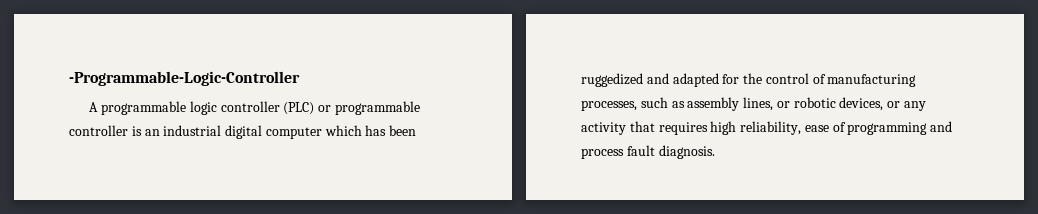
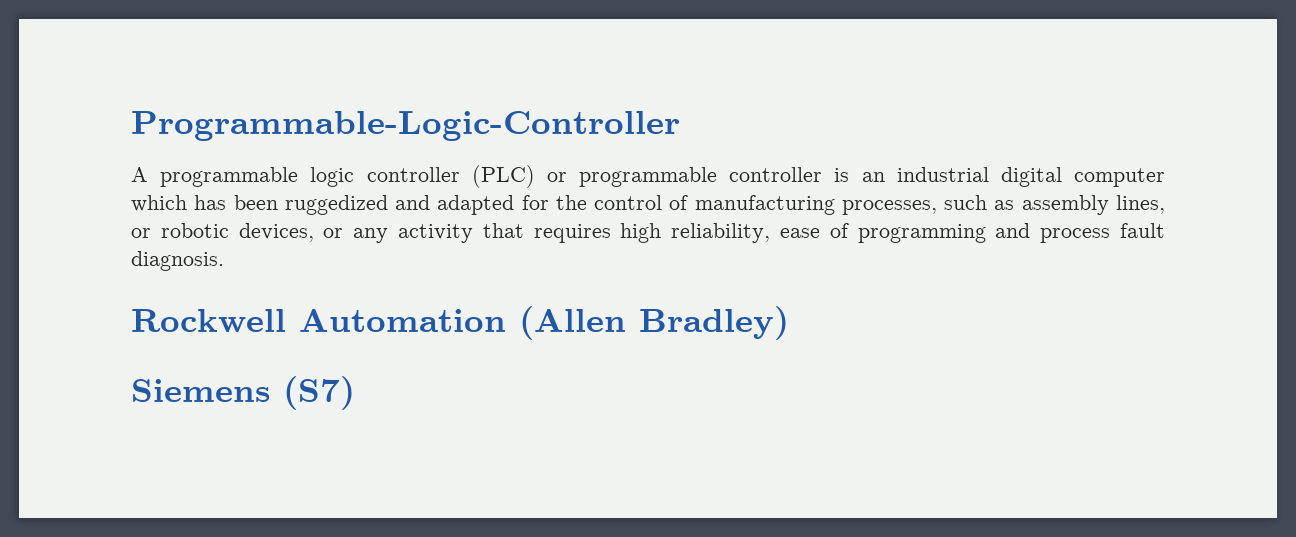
[69,71,300,86] -Programmable-Logic-Controller -> [131,111,680,141] Programmable-Logic-Controller
(715, 152) none -> [131,306,789,340] [131,376,355,410] // Rockwell Automation (Allen Bradley) // Siemens (S7)

